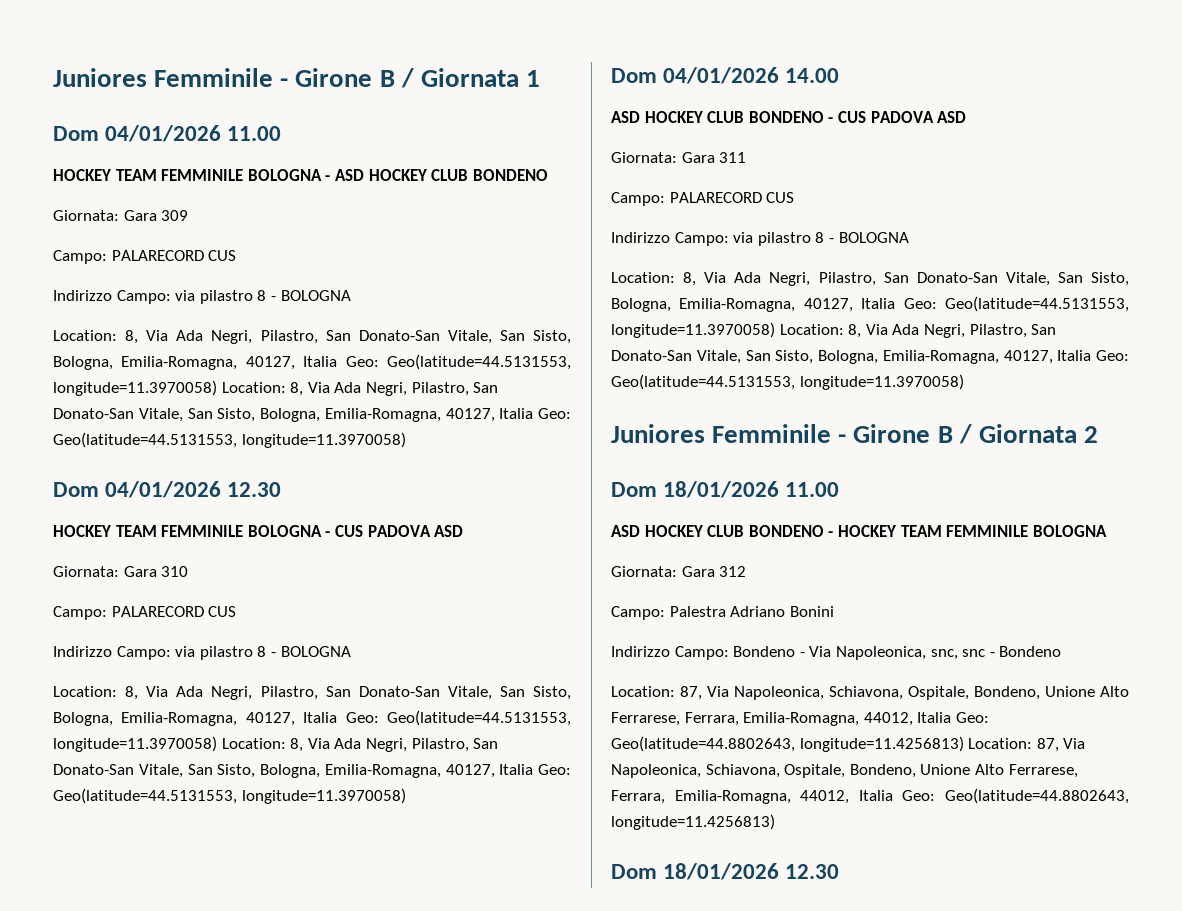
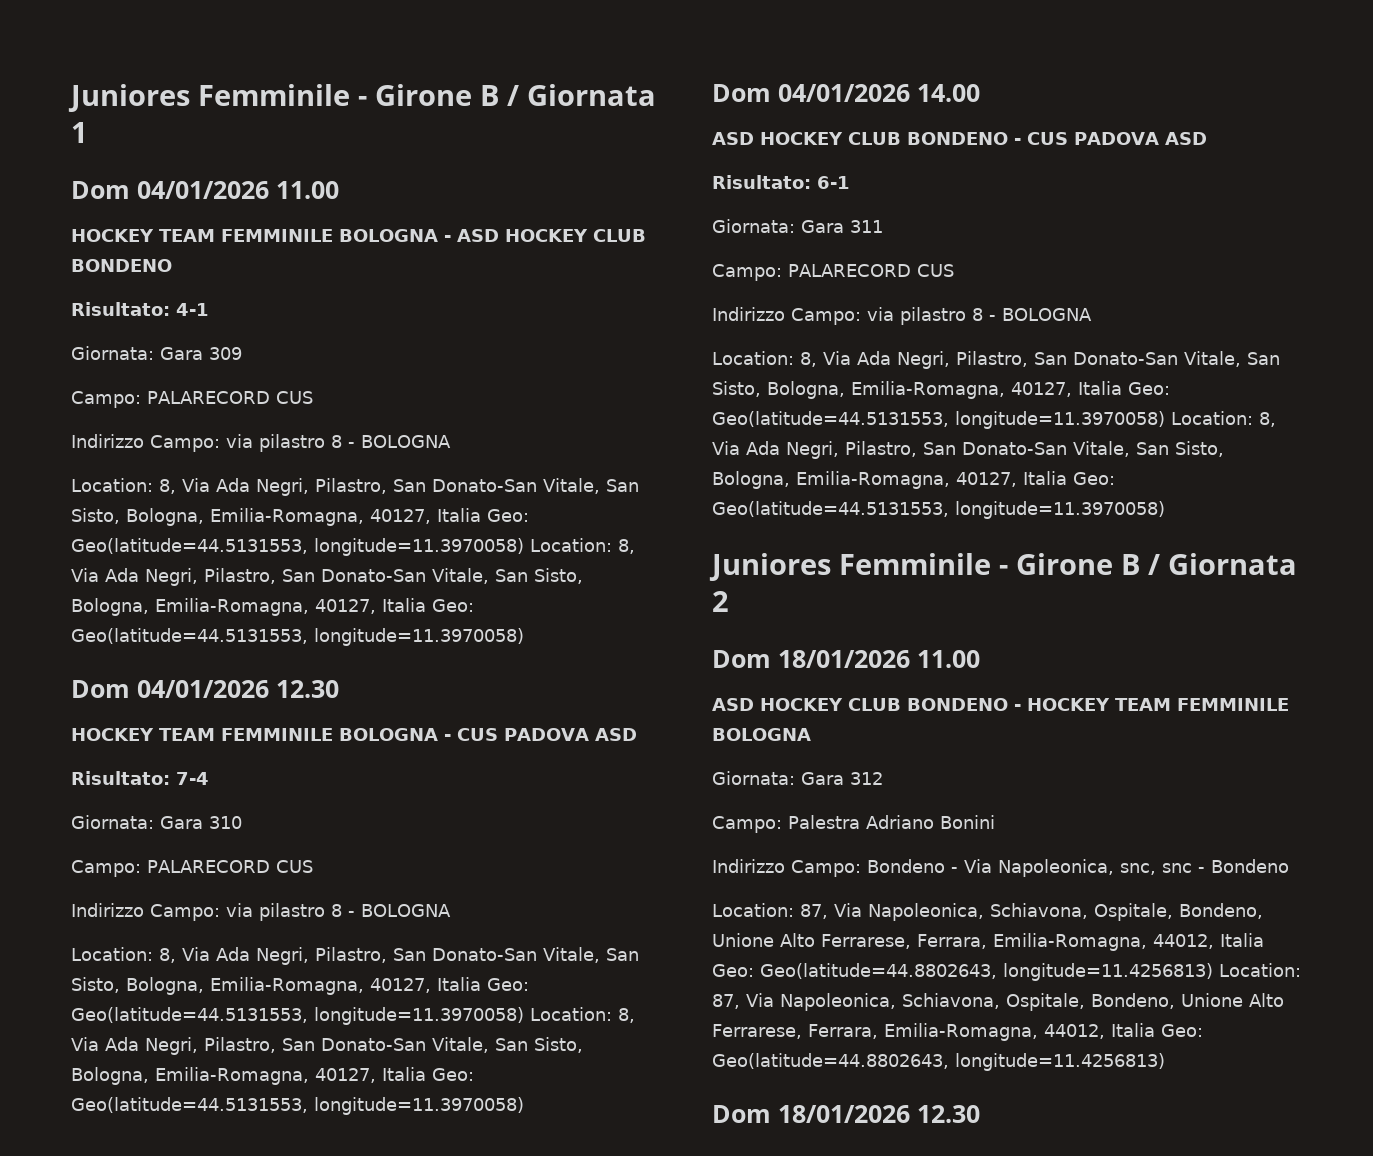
(548, 175) none -> [71,302,209,316] // Risultato: 4-1
(464, 531) none -> [71,771,209,785] // Risultato: 7-4
(967, 117) none -> [712,175,850,189] // Risultato: 6-1

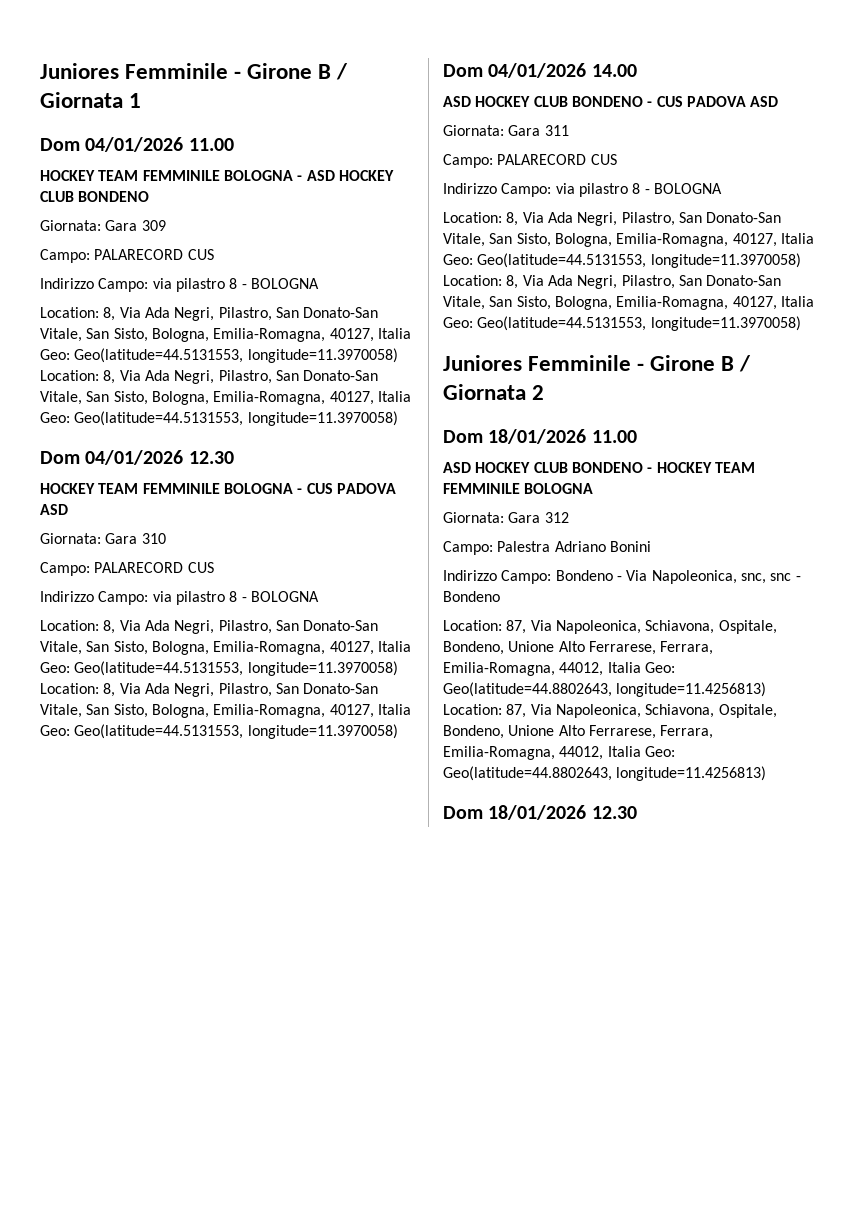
[71,302,209,316] // Risultato: 4-1 -> (150, 196) none
[71,771,209,785] // Risultato: 7-4 -> (68, 509) none
[712,175,850,189] // Risultato: 6-1 -> (779, 101) none

